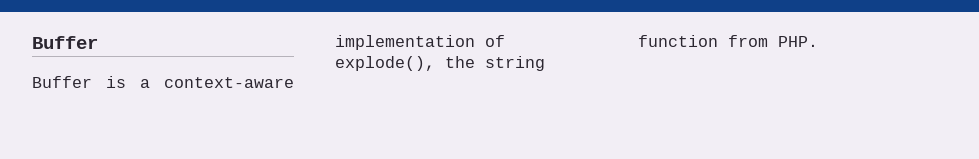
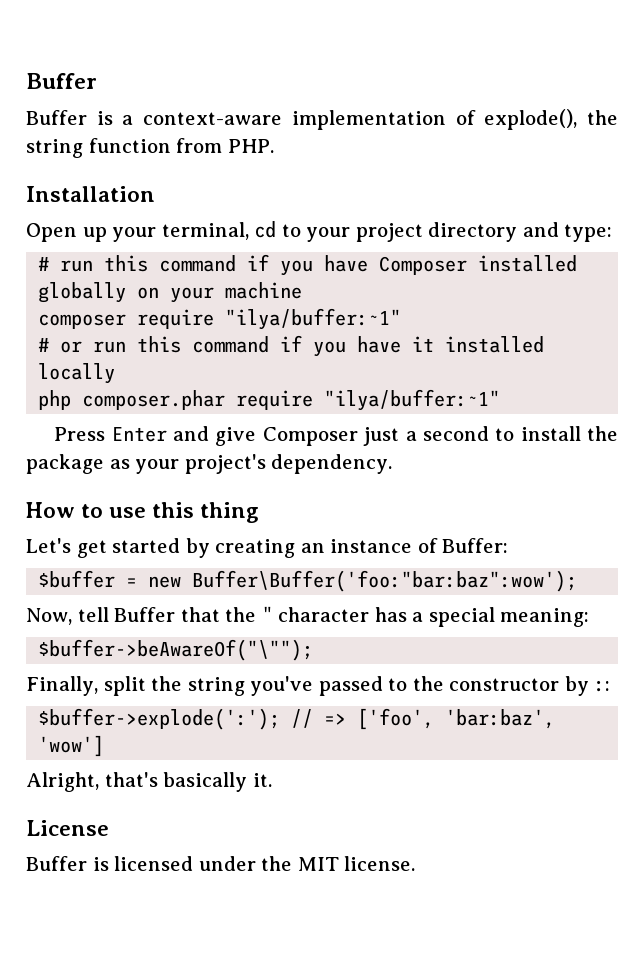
(818, 41) none -> [26,186,155,202] [26,221,613,242] [38,254,578,276] [38,282,303,303] [38,308,402,330] [38,335,545,357] [38,363,116,384] [38,389,501,411] [54,426,618,446] [26,454,393,474] [26,502,260,523] [26,538,509,558] [38,570,578,592] [26,606,590,627] [38,639,314,661] [26,676,611,696] [38,708,556,730] [38,735,105,757] [26,772,272,792] [26,820,109,836] [26,856,416,871] // Installation // Open up your terminal, cd to your project directory and type: // # run this command if you have Composer installed globally on your machine // composer require "ilya/buffer:~1" // # or run this command if you have it installed locally // php composer.phar require "ilya/buffer:~1" // Press Enter and give Composer just a second to install the package as your project's dependency. // How to use this thing // Let's get started by creating an instance of Buffer: // $buffer = new Buffer\Buffer('foo:"bar:baz":wow'); // Now, tell Buffer that the " character has a special meaning: // $buffer->beAwareOf("\""); // Finally, split the string you've passed to the constructor by :: // $buffer->explode(':'); // => ['foo', 'bar:baz', 'wow'] // Alright, that's basically it. // License // Buffer is licensed under the MIT license.

